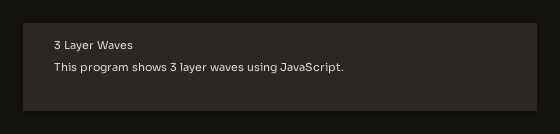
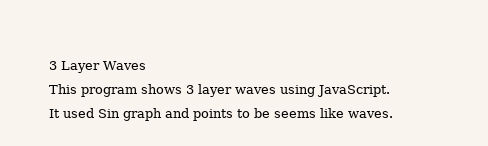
(344, 68) none -> [49,108,393,121] // It used Sin graph and points to be seems like waves.

